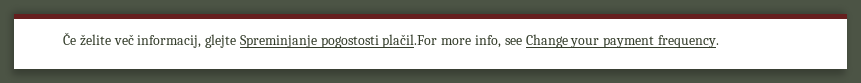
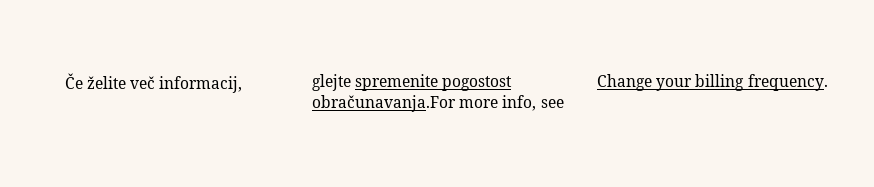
[239,34,438,48] Spreminjanje pogostosti plačil.For -> [355,74,513,91] [312,95,456,112] spremenite pogostost obračunavanja.For
[603,36,655,48] payment -> [695,74,745,91] billing

